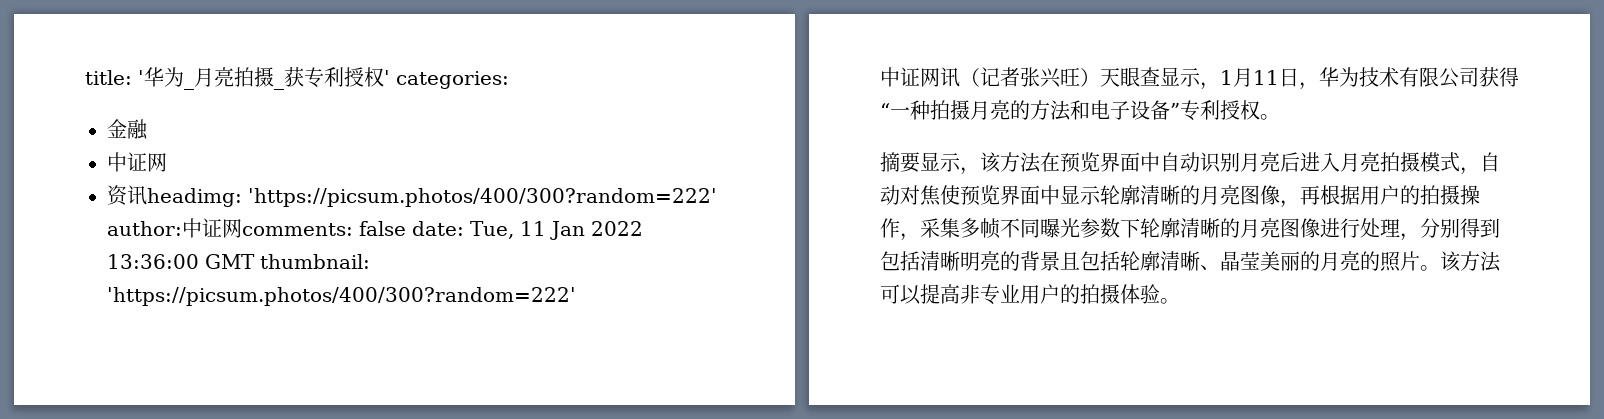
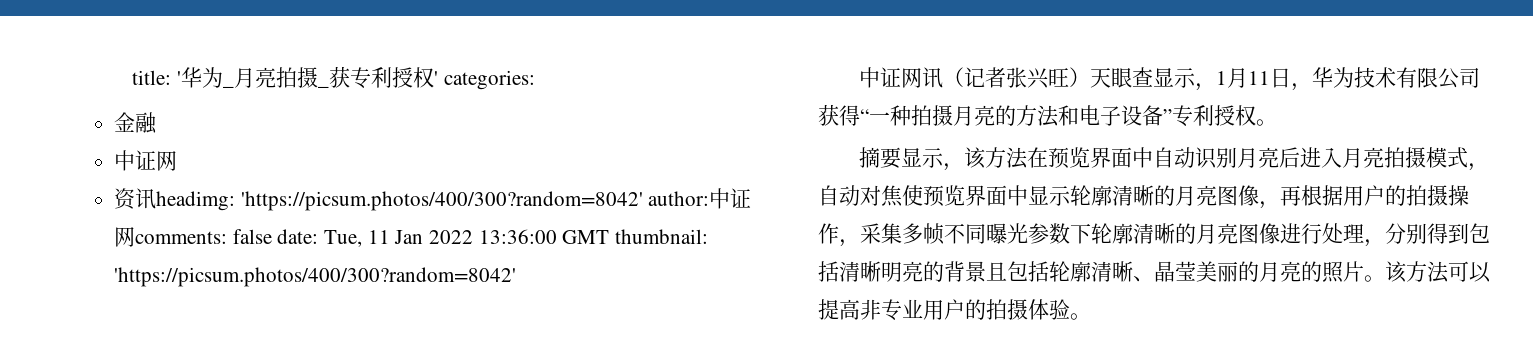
[248,188,717,207] 'https://picsum.photos/400/300?random=222' -> [240,191,643,211] 'https://picsum.photos/400/300?random=8042'
[107,287,576,306] 'https://picsum.photos/400/300?random=222' -> [114,267,517,287] 'https://picsum.photos/400/300?random=8042'

